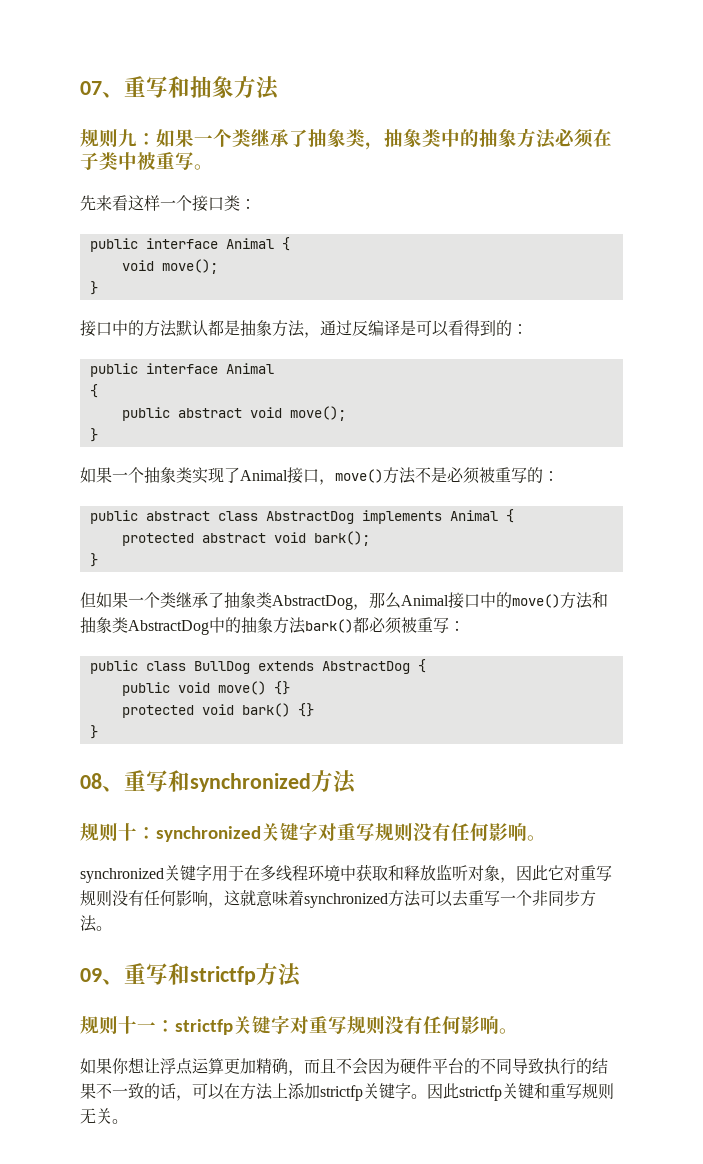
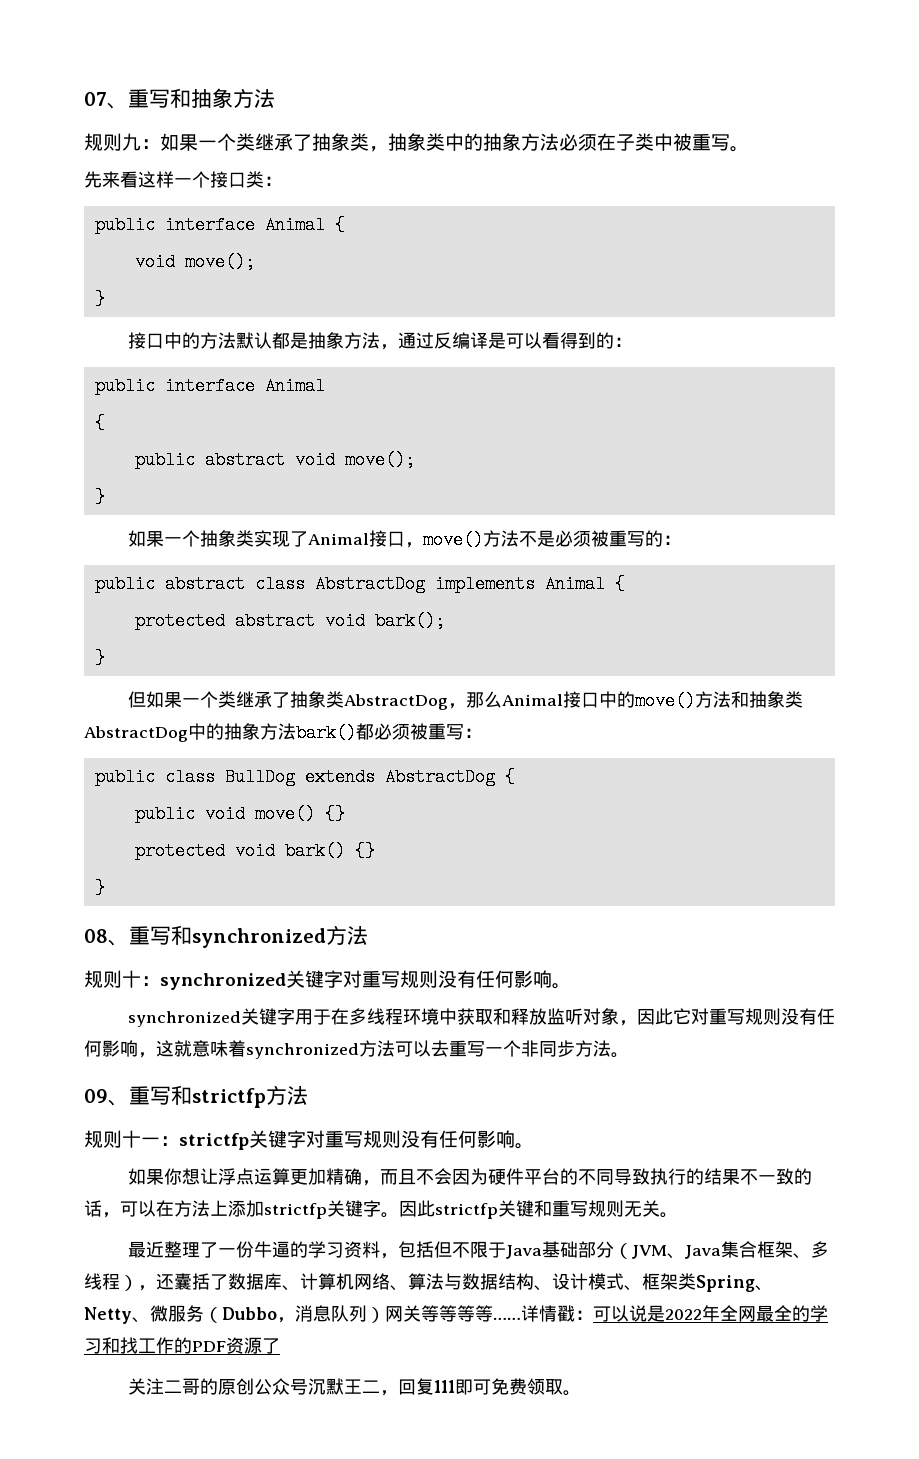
(128, 1121) none -> [127,1241,829,1259] [84,1273,773,1292] [84,1305,828,1324] [84,1337,280,1354] [127,1378,581,1396] // 最近整理了一份牛逼的学习资料，包括但不限于Java基础部分（JVM、Java集合框架、多线程），还囊括了数据库、计算机网络、算法与数据结构、设计模式、框架类Spring、Netty、微服务（Dubbo，消息队列）网关等等等等……详情戳：可以说是2022年全网最全的学习和找工作的PDF资源了 // 关注二哥的原创公众号沉默王二，回复111即可免费领取。

